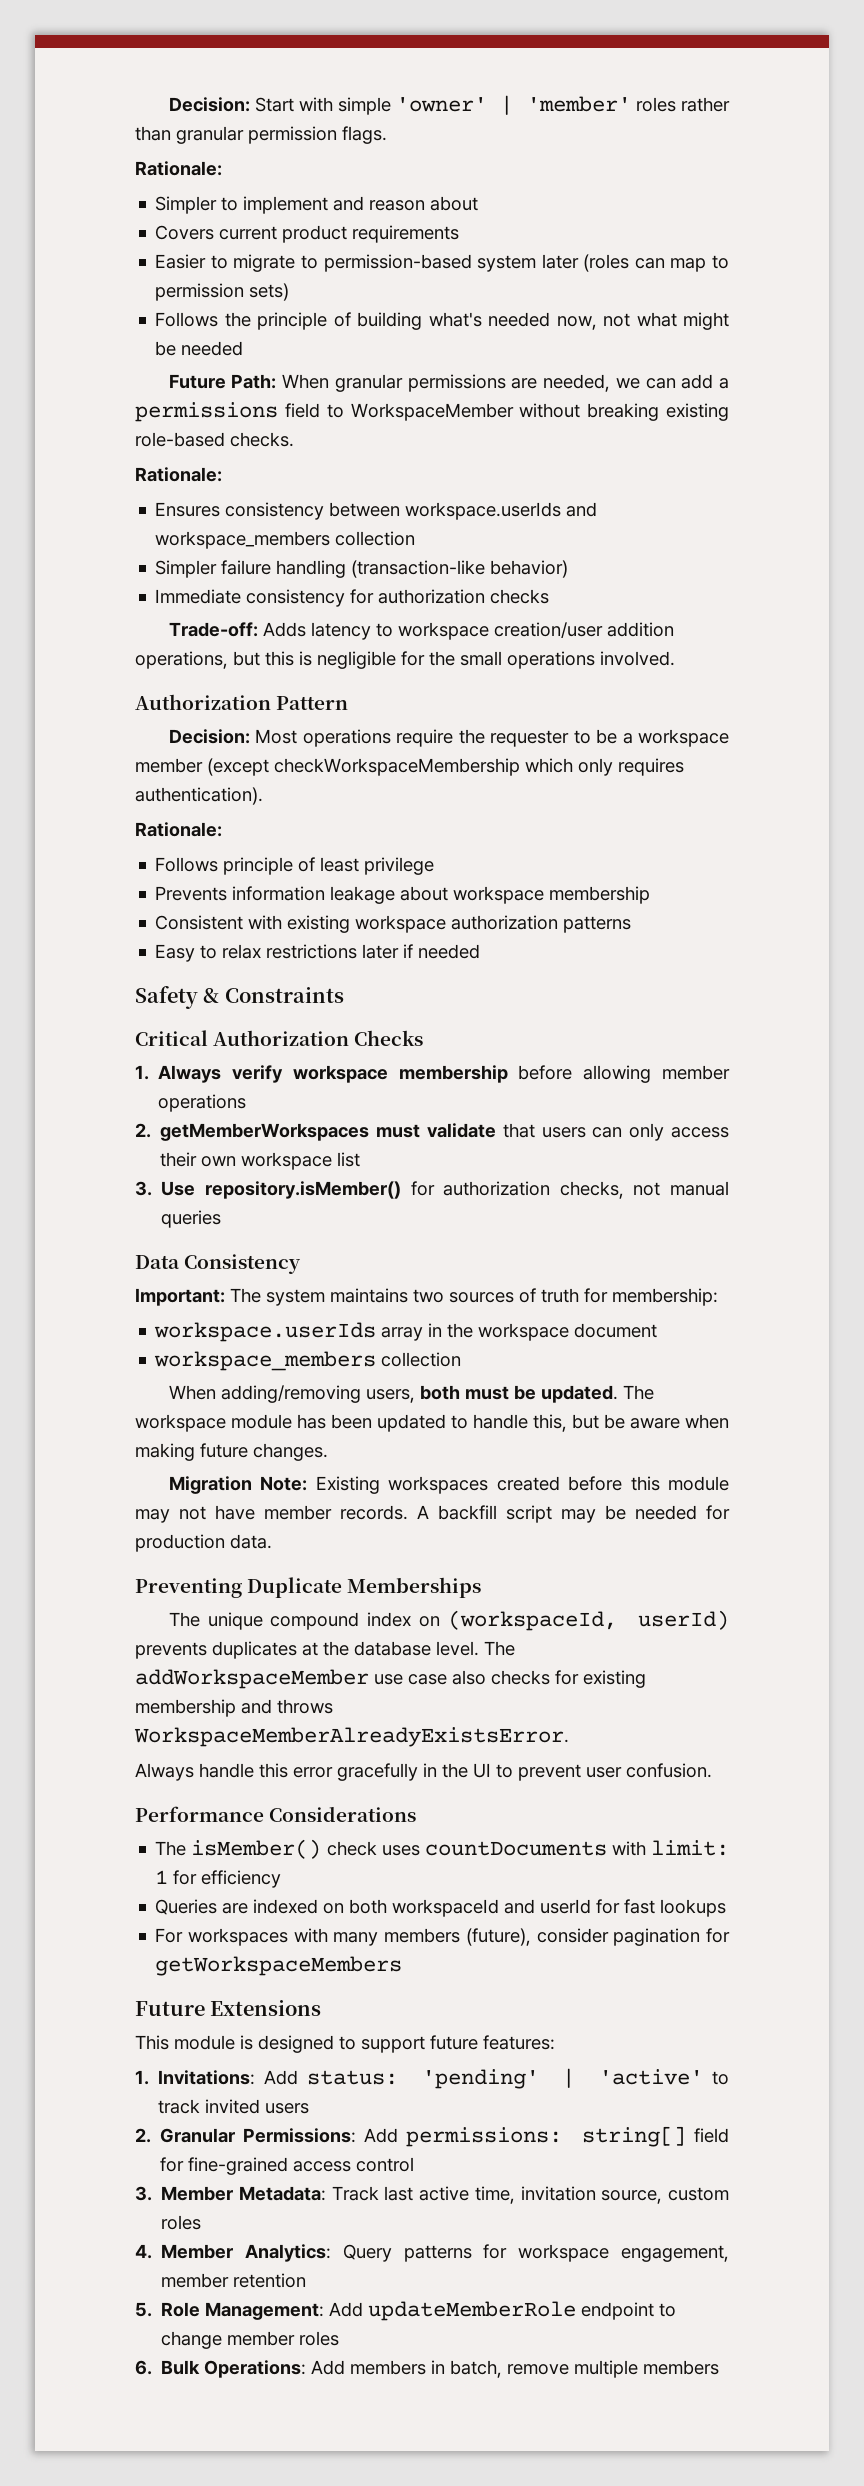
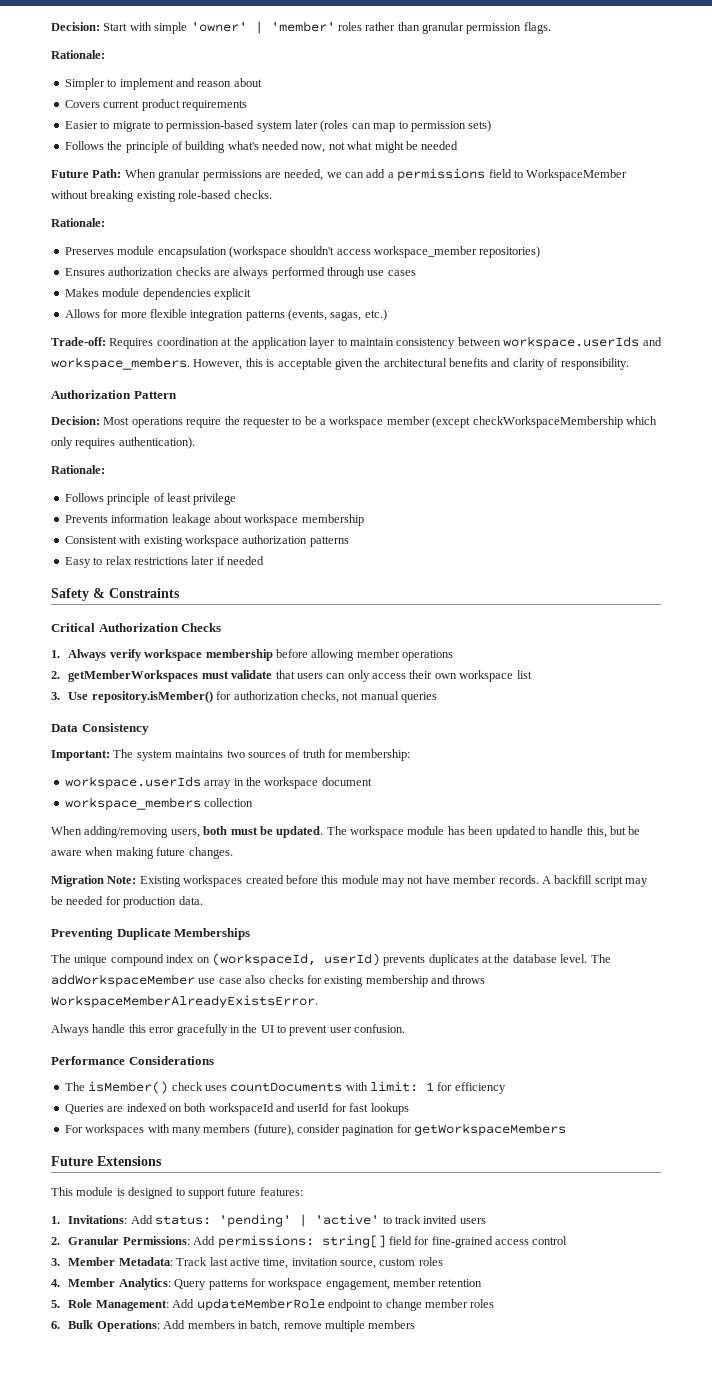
[155,502,598,520] [155,531,416,549] [155,560,569,578] [155,589,550,607] [168,622,674,640] [135,651,675,669] Ensures consistency between workspace.userIds and workspace_members collection // Simpler failure handling (transaction-like behavior) // Immediate consistency for authorization checks // Trade-off: Adds latency to workspace creation/user addition operations, but this is negligible for the small operations involved. -> [64,246,541,258] [64,267,416,279] [64,288,251,300] [64,309,387,321] [51,336,662,349] [51,357,629,370] Preserves module encapsulation (workspace shouldn't access workspace_member repositories) // Ensures authorization checks are always performed through use cases // Makes module dependencies explicit // Allows for more flexible integration patterns (events, sagas, etc.) // Trade-off: Requires coordination at the application layer to maintain consistency between workspace.userIds and workspace_members. However, this is acceptable given the architectural benefits and clarity of responsibility.

